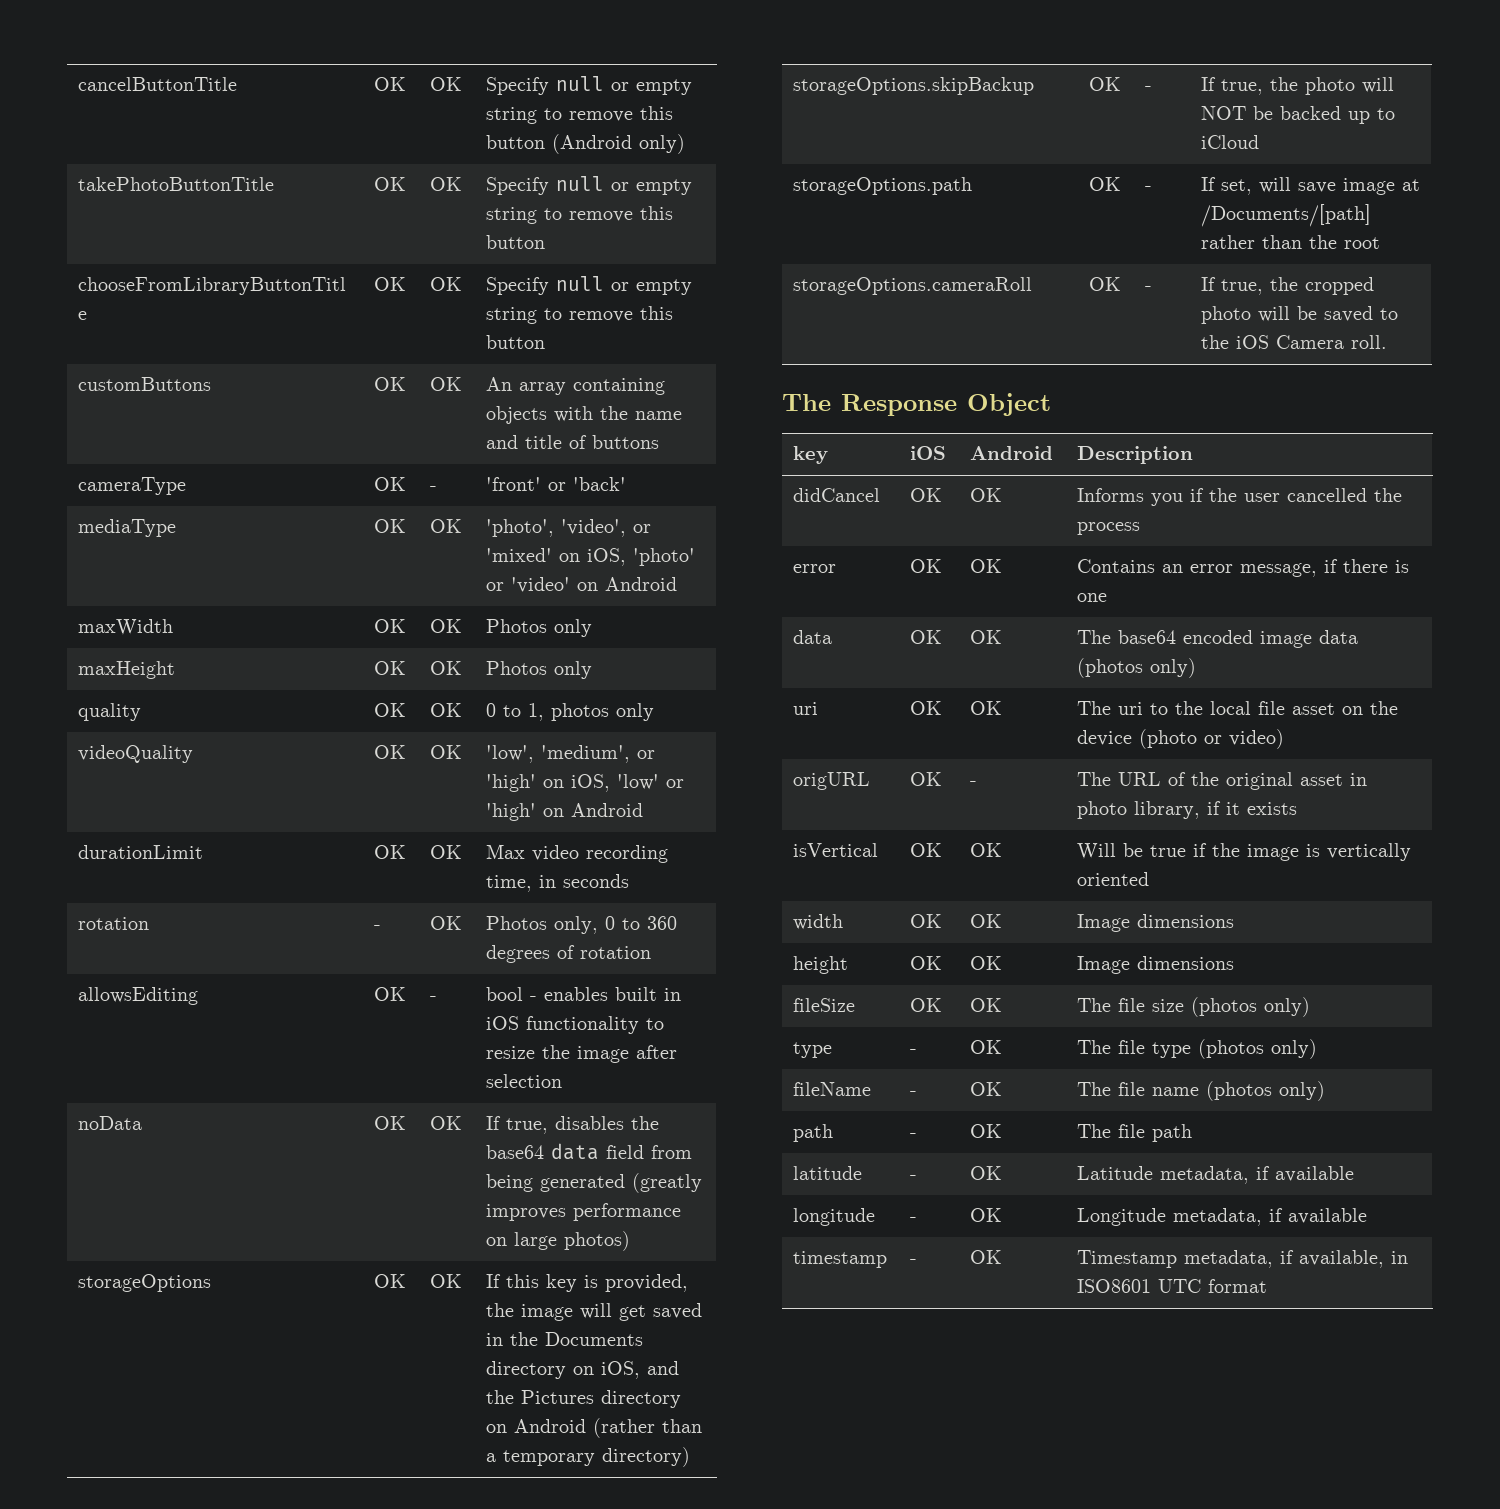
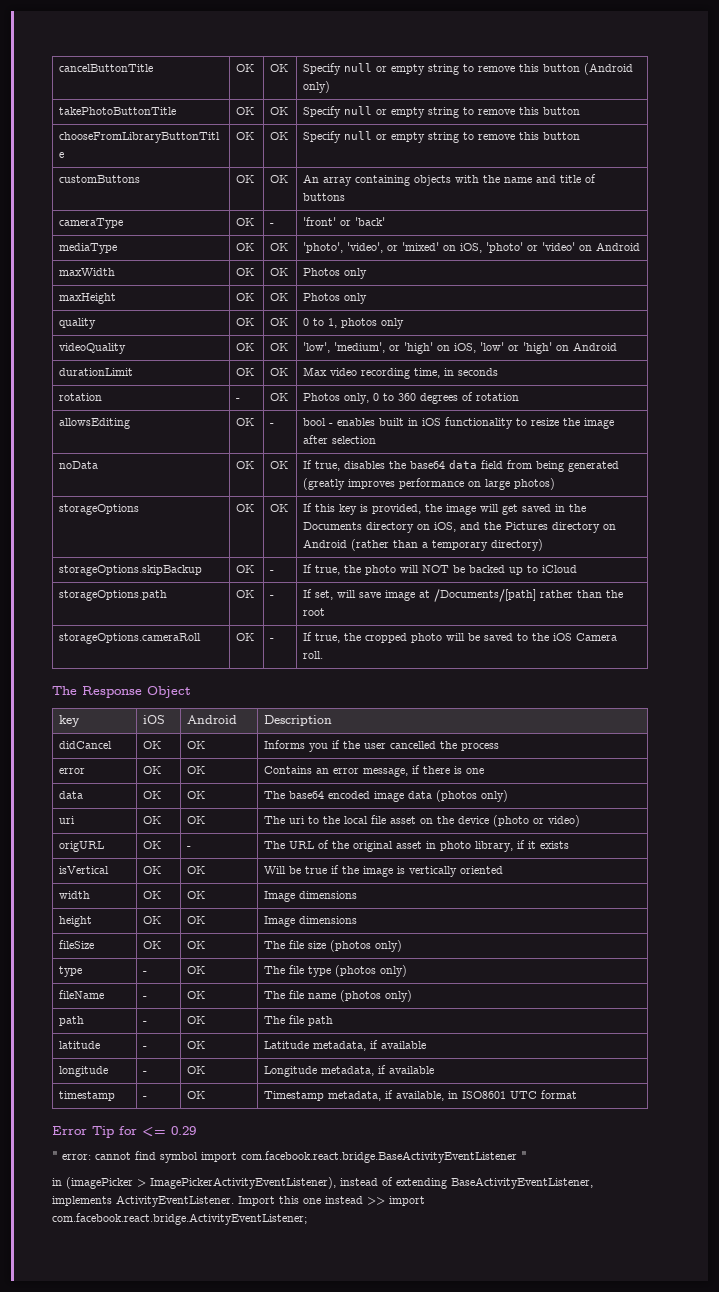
(1268, 1286) none -> [52,1126,196,1138] [52,1151,527,1163] [52,1177,593,1189] [52,1195,425,1207] [52,1213,307,1225] // Error Tip for <= 0.29 // " error: cannot find symbol import com.facebook.react.bridge.BaseActivityEventListener " // in (imagePicker > ImagePickerActivityEventListener), instead of extending BaseActivityEventListener, implements ActivityEventListener. Import this one instead >> import com.facebook.react.bridge.ActivityEventListener;

